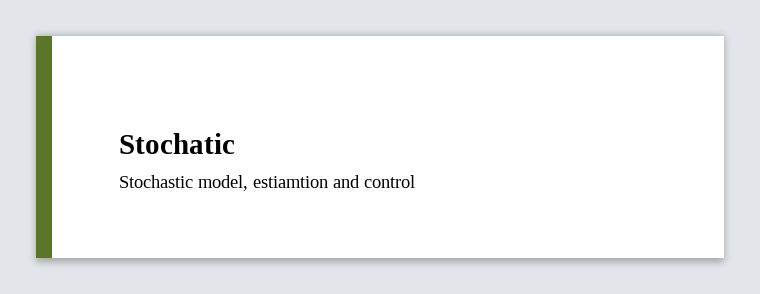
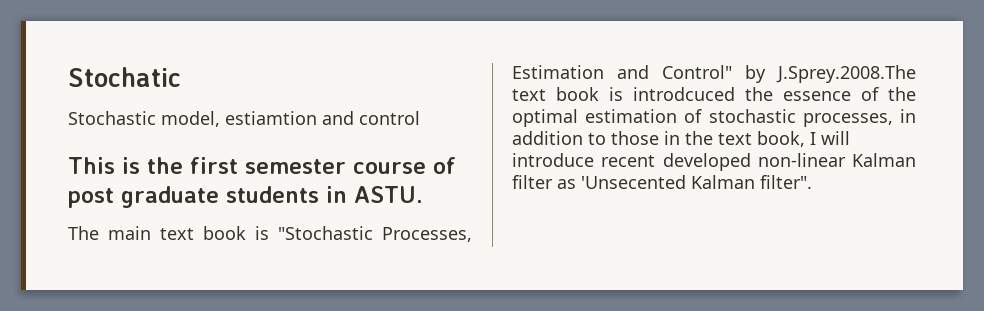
(415, 181) none -> [68,157,456,174] [68,186,423,208] [68,226,472,242] [512,65,916,83] [512,87,916,101] [512,109,916,127] [512,131,850,147] [512,153,916,171] [512,175,812,189] // This is the first semester course of post graduate students in ASTU. // The main text book is "Stochastic Processes, Estimation and Control" by J.Sprey.2008.The text book is introdcuced the essence of the optimal estimation of stochastic processes, in addition to those in the text book, I will introduce recent developed non-linear Kalman filter as 'Unsecented Kalman filter".

